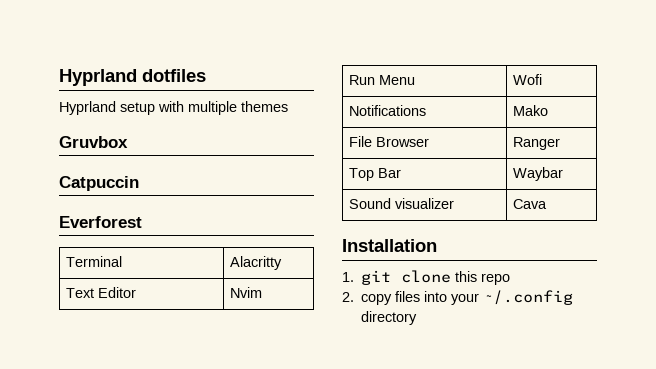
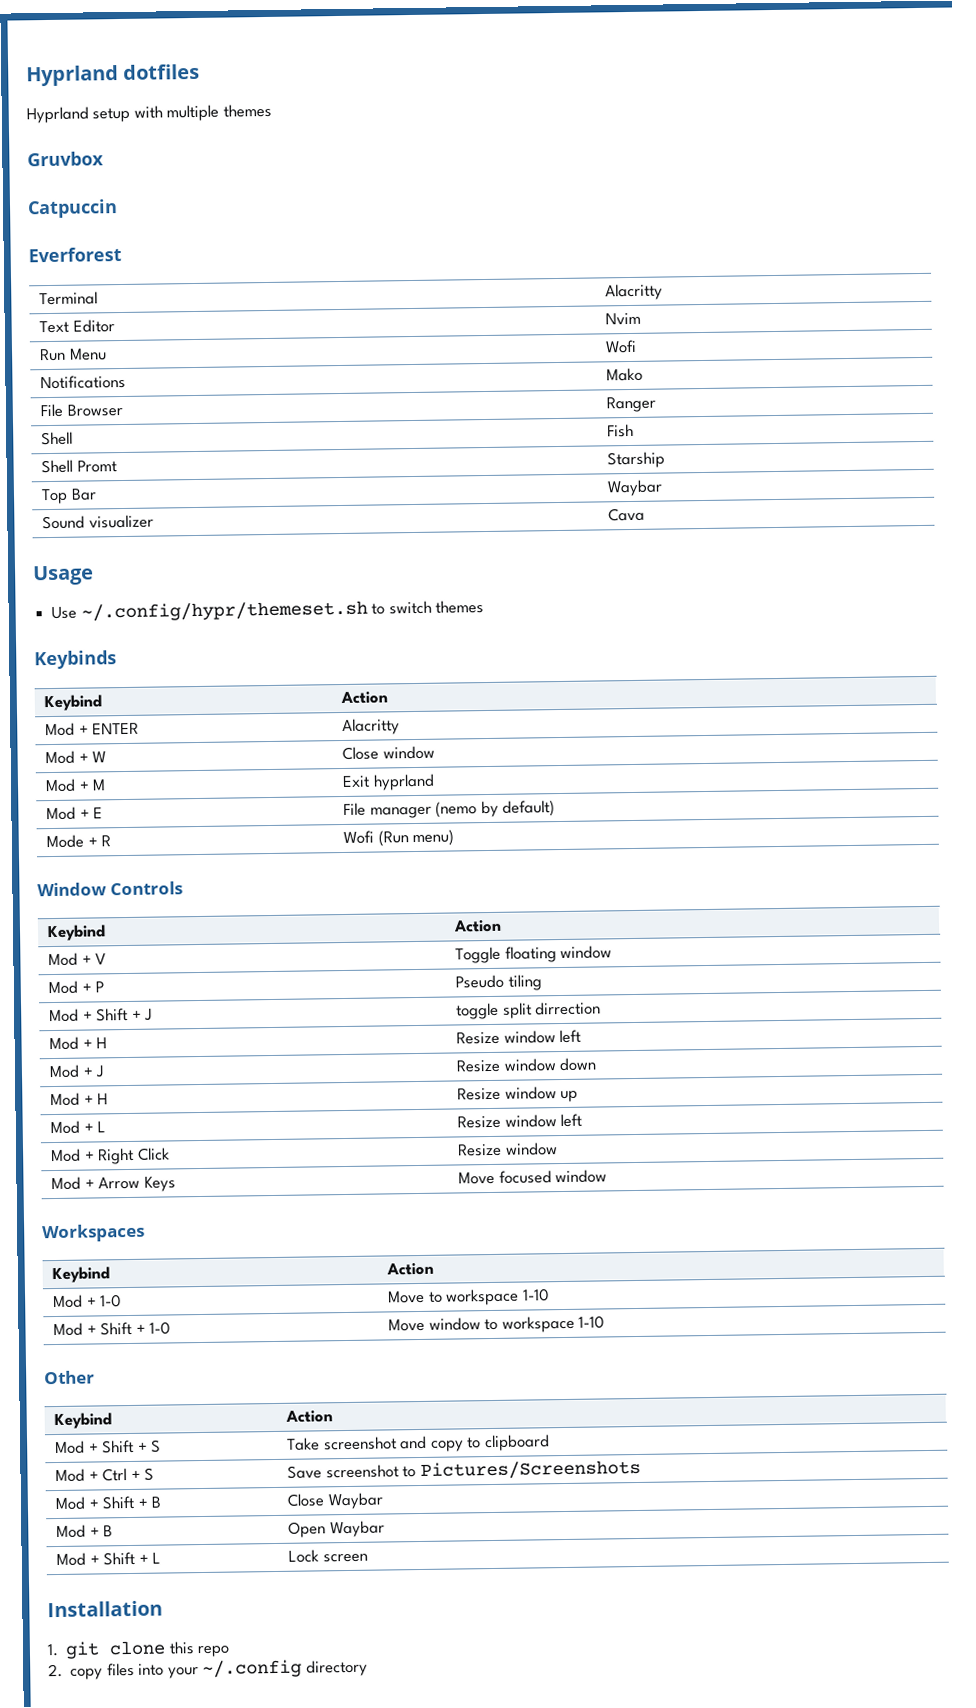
(560, 143) none -> [41,431,74,446] [607,423,635,438] [41,459,117,474] [607,451,666,469] // Shell | Fish // Shell Promt | Starship
(547, 204) none -> [32,565,94,586] [51,600,484,622] [34,650,117,670] [44,694,103,712] [340,691,389,705] [45,722,140,737] [342,718,401,735] [45,750,107,765] [342,745,435,760] [45,778,107,793] [342,773,435,791] [46,806,104,821] [343,800,556,819] [46,834,112,849] [343,829,455,847] [37,881,184,897] [47,924,107,942] [453,919,503,933] [48,952,107,967] [455,945,613,964] [48,980,105,995] [455,974,542,991] [49,1007,153,1023] [456,1001,602,1020] [49,1036,108,1051] [456,1029,582,1045] [49,1064,105,1079] [456,1057,597,1073] [50,1092,109,1107] [457,1086,579,1103] [50,1120,107,1135] [457,1113,583,1129] [51,1147,170,1165] [458,1142,558,1157] [51,1176,176,1192] [458,1169,608,1185] [42,1223,145,1243] [52,1266,111,1284] [386,1262,435,1276] [53,1294,123,1309] [388,1288,550,1306] [53,1321,172,1337] [388,1315,606,1333] [44,1370,95,1385] [54,1412,113,1430] [285,1410,334,1423] [55,1439,162,1455] [287,1434,550,1452] [55,1467,155,1483] [287,1459,641,1481] [55,1495,162,1511] [287,1492,384,1510] [56,1524,114,1539] [288,1520,385,1538] [56,1551,162,1567] [288,1549,368,1563] // Usage // Use ~/.config/hypr/themeset.sh to switch themes // Keybinds // Keybind | Action // Mod + ENTER | Alacritty // Mod + W | Close window // Mod + M | Exit hyprland // Mod + E | File manager (nemo by default) // Mode + R | Wofi (Run menu) // Window Controls // Keybind | Action // Mod + V | Toggle floating window // Mod + P | Pseudo tiling // Mod + Shift + J | toggle split dirrection // Mod + H | Resize window left // Mod + J | Resize window down // Mod + H | Resize window up // Mod + L | Resize window left // Mod + Right Click | Resize window // Mod + Arrow Keys | Move focused window // Workspaces // Keybind | Action // Mod + 1-0 | Move to workspace 1-10 // Mod + Shift + 1-0 | Move window to workspace 1-10 // Other // Keybind | Action // Mod + Shift + S | Take screenshot and copy to clipboard // Mod + Ctrl + S | Save screenshot to Pictures/Screenshots // Mod + Shift + B | Close Waybar // Mod + B | Open Waybar // Mod + Shift + L | Lock screen

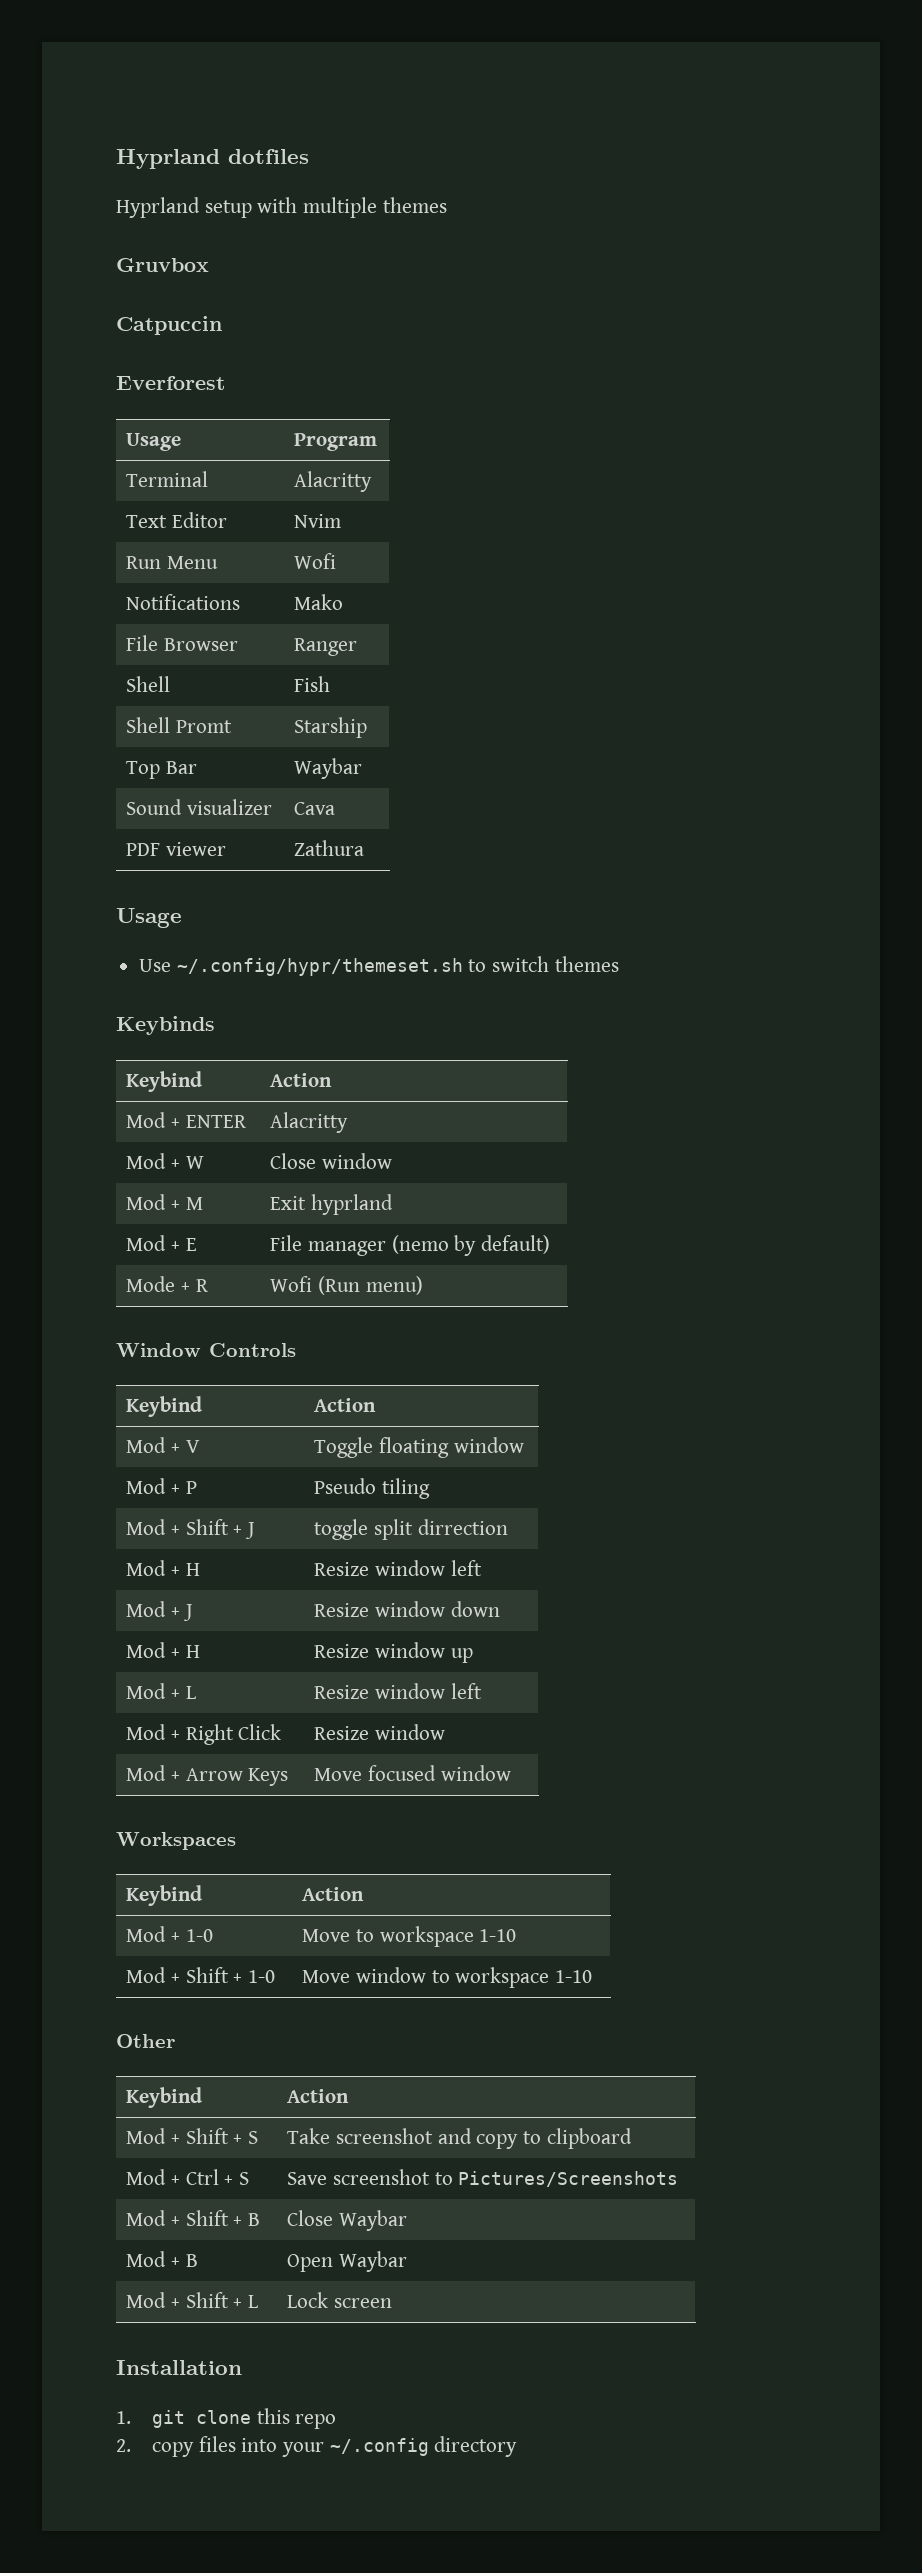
(122, 254) none -> [126,433,182,451] [294,433,378,451] // Usage | Program
(646, 514) none -> [126,842,226,856] [294,840,365,856] // PDF viewer | Zathura

